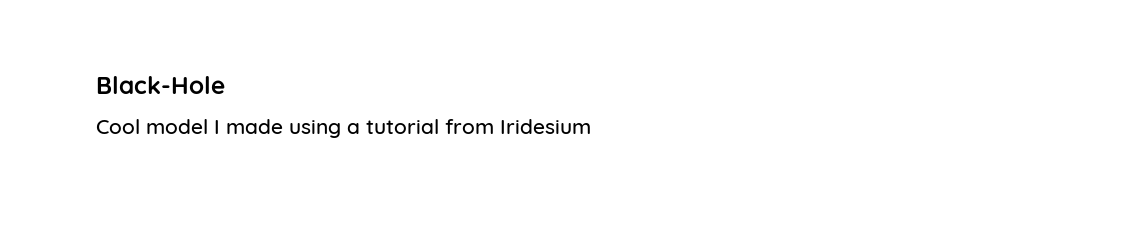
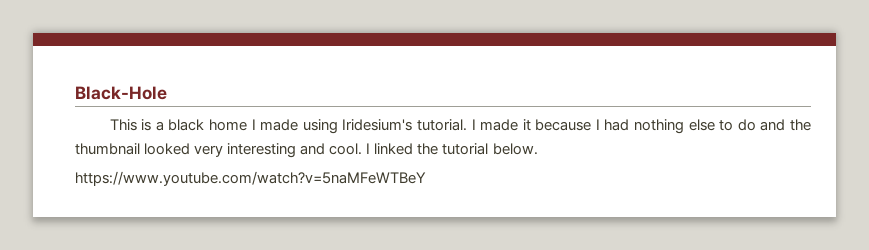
[96,119,591,138] Cool model I made using a tutorial from Iridesium -> [109,119,812,134] [75,143,538,158] [75,171,426,186] This is a black home I made using Iridesium's tutorial. I made it because I had nothing else to do and the thumbnail looked very interesting and cool. I linked the tutorial below. // https://www.youtube.com/watch?v=5naMFeWTBeY

